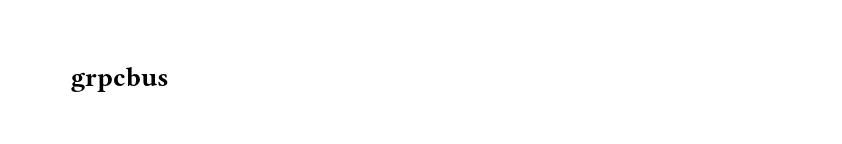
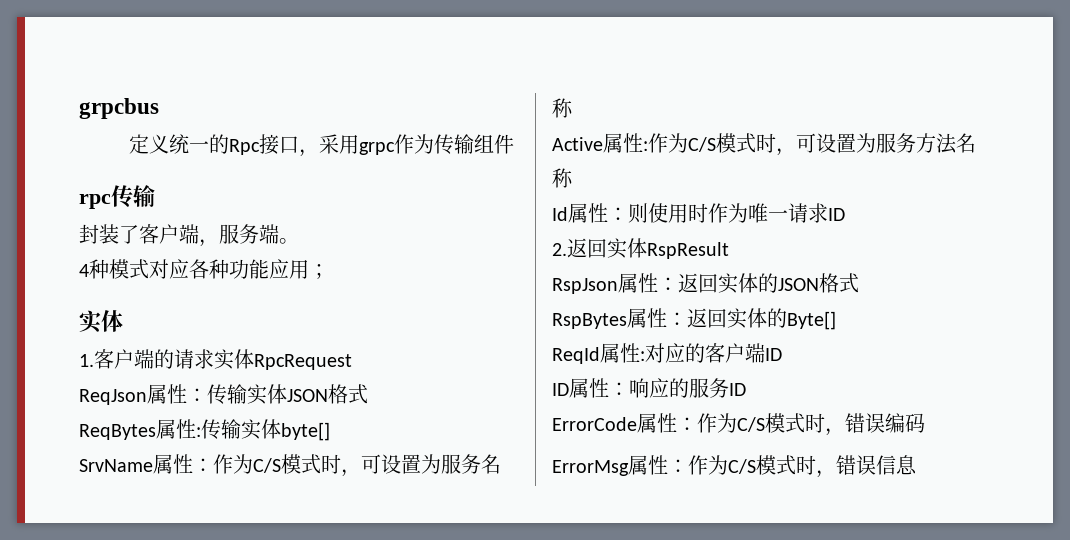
(169, 79) none -> [129,134,515,157] [79,185,155,209] [79,224,299,247] [79,259,329,279] [79,310,123,333] [79,349,352,370] [79,384,368,405] [79,419,330,441] [79,454,501,477] [552,98,573,118] [552,133,976,156] [552,168,573,188] [552,203,845,223] [552,238,729,259] [552,273,859,294] [552,308,836,330] [552,343,782,364] [552,378,746,398] [552,413,925,436] [552,455,917,478] // 定义统一的Rpc接口，采用grpc作为传输组件 // rpc传输 // 封装了客户端，服务端。 // 4种模式对应各种功能应用； // 实体 // 1.客户端的请求实体RpcRequest // ReqJson属性：传输实体JSON格式 // ReqBytes属性:传输实体byte[] // SrvName属性：作为C/S模式时，可设置为服务名称 // Active属性:作为C/S模式时，可设置为服务方法名称 // Id属性：则使用时作为唯一请求ID // 2.返回实体RspResult // RspJson属性：返回实体的JSON格式 // RspBytes属性：返回实体的Byte[] // ReqId属性:对应的客户端ID // ID属性：响应的服务ID // ErrorCode属性：作为C/S模式时，错误编码 // ErrorMsg属性：作为C/S模式时，错误信息

